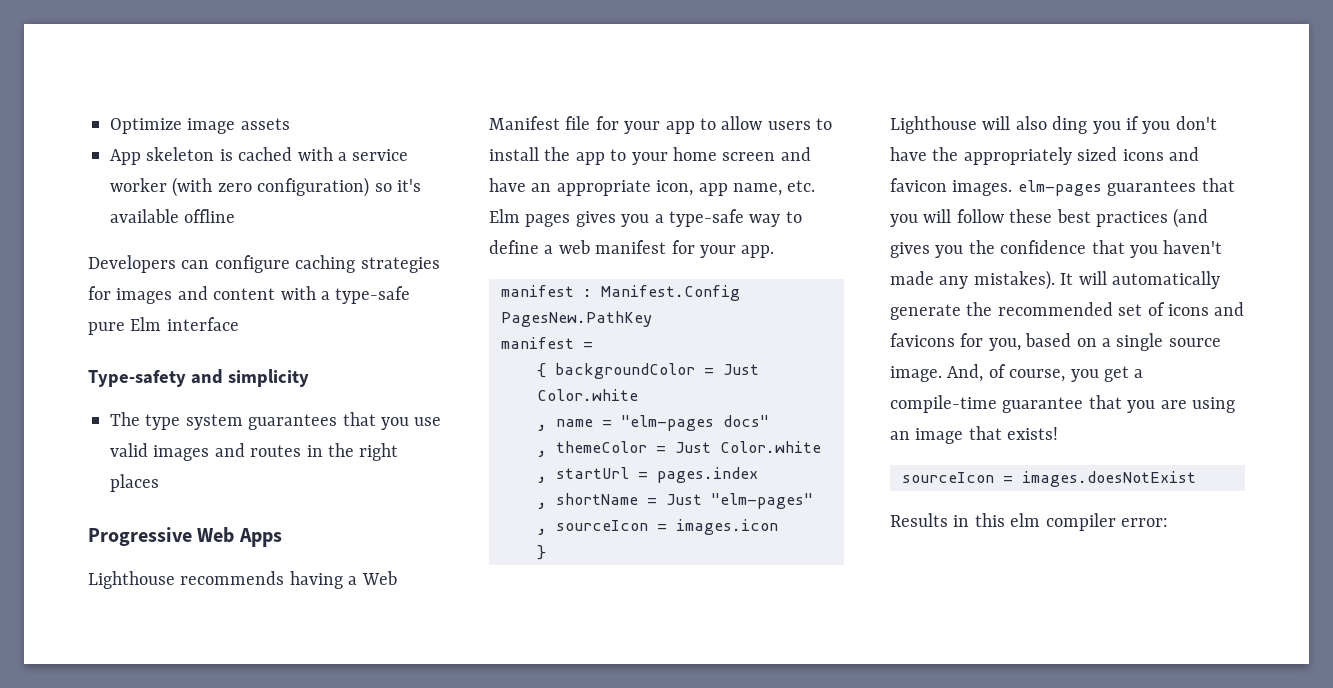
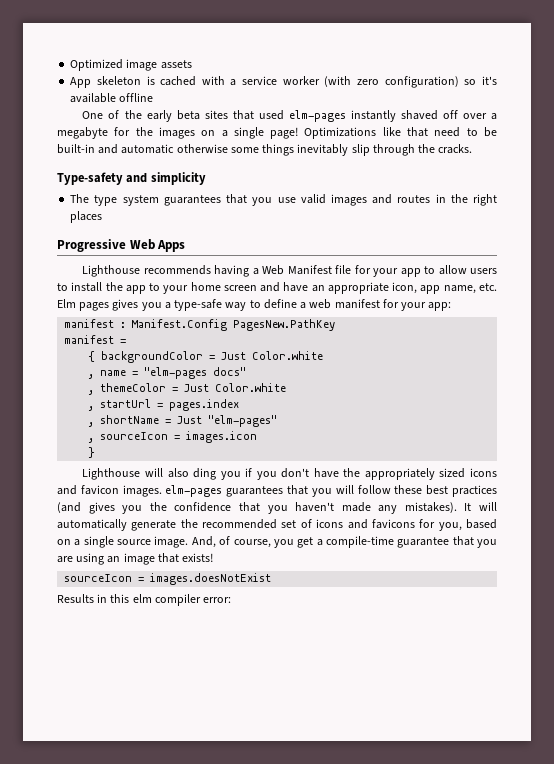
[110,118,182,134] Optimize -> [70,59,124,71] Optimized
[88,255,440,273] [88,286,411,304] [88,317,239,335] Developers can configure caching strategies for images and content with a type-safe pure Elm interface -> [82,110,498,122] [57,127,498,139] [57,144,473,156] One of the early beta sites that used elm-pages instantly shaved off over a megabyte for the images on a single page! Optimizations like that need to be built-in and automatic otherwise some things inevitably slip through the cracks.
[741,245,775,258] app. -> [428,302,452,311] app:

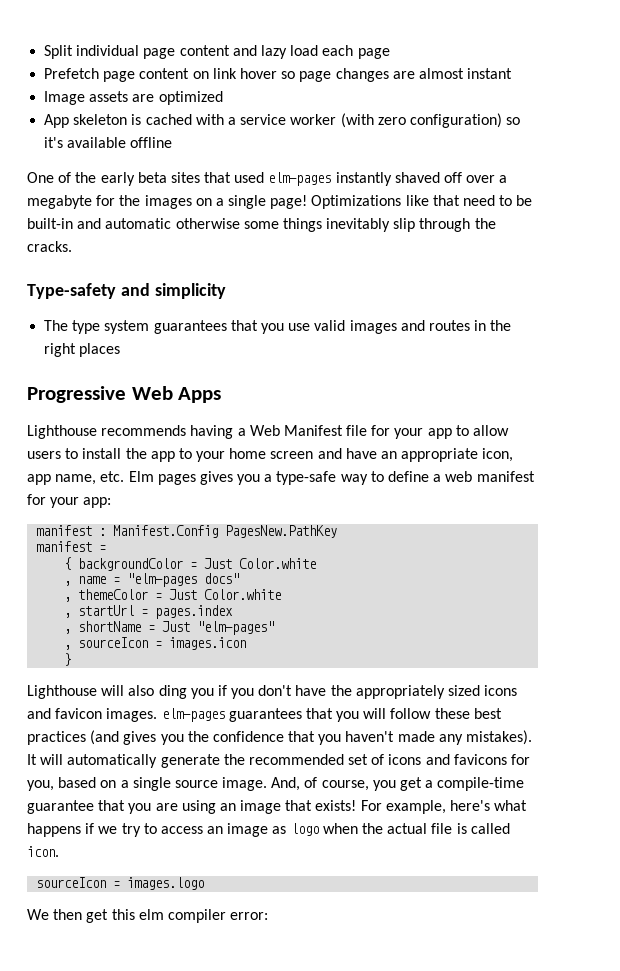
[70,59,158,71] Optimized image -> [44,45,390,59] [44,68,513,82] [44,91,86,105] Split individual page content and lazy load each page // Prefetch page content on link hover so page changes are almost instant // Image
(192, 64) none -> [132,91,223,105] are optimized
[64,573,272,585] [57,594,108,603] // sourceIcon = images.doesNotExist // Results in -> [360,800,528,814] [27,823,510,837] [27,846,59,857] [36,877,205,890] [27,909,109,923] For example, here's what happens if we try to access an image as logo when the actual file is called icon. // sourceIcon = images.logo // We then get

